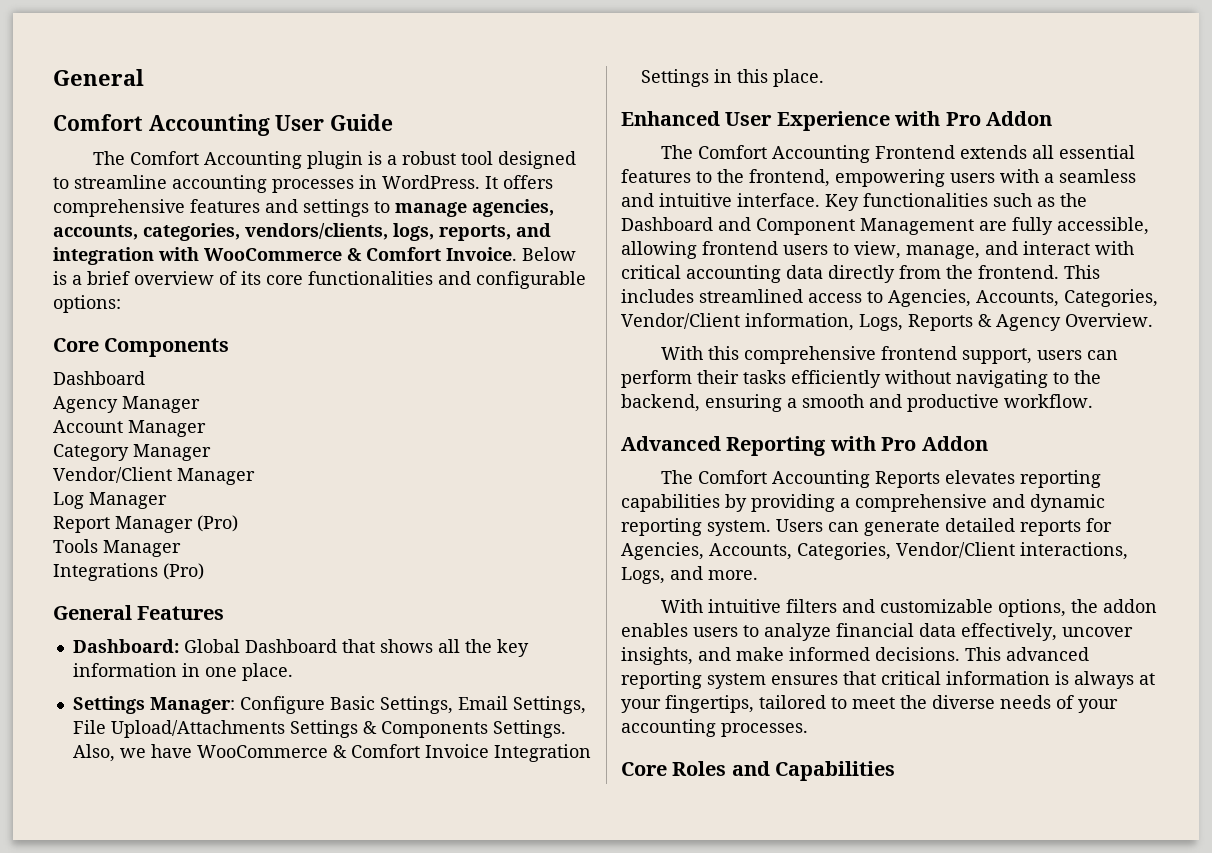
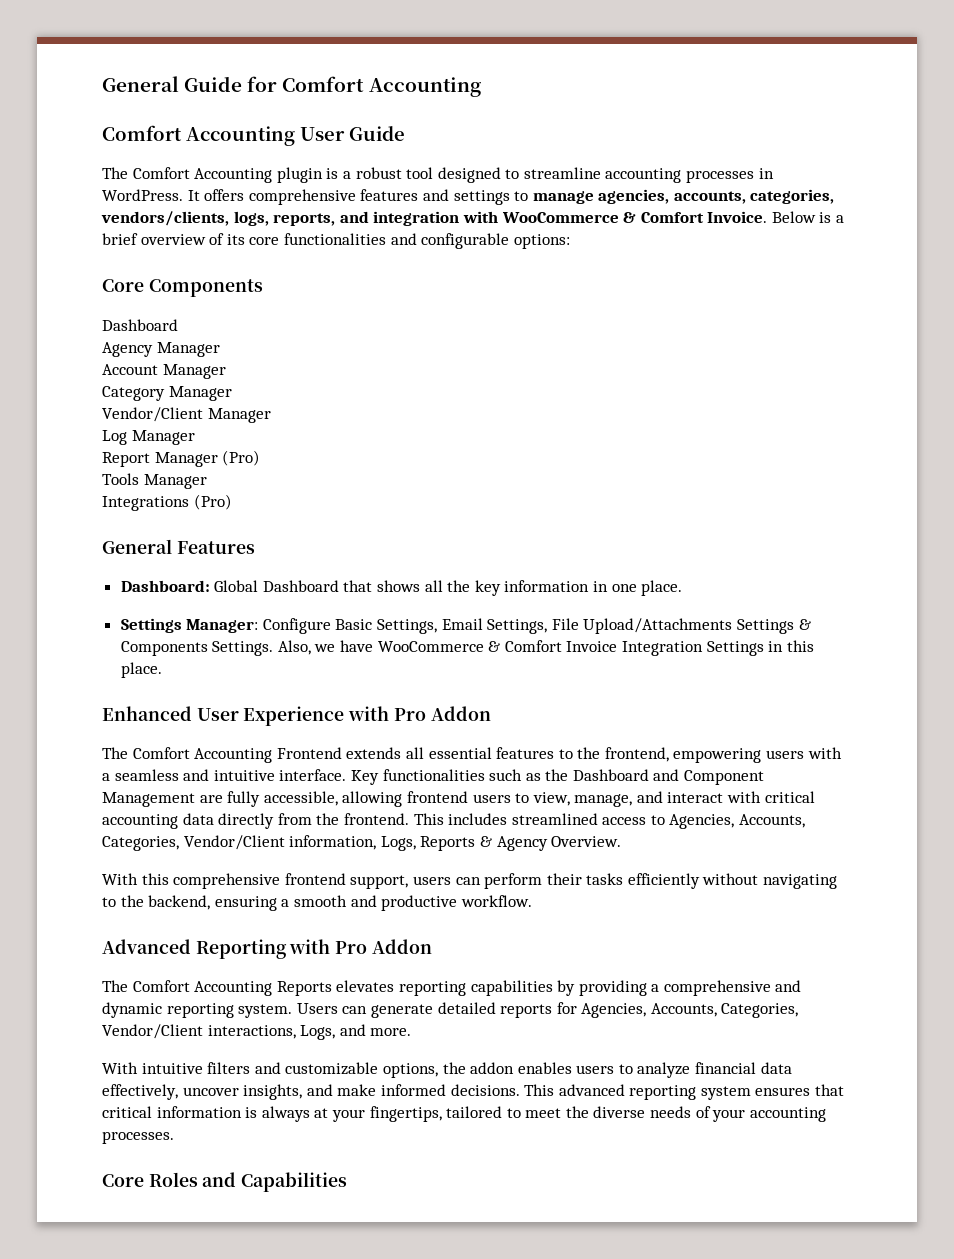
[53,69,144,86] General -> [102,76,481,97] General Guide for Comfort Accounting

